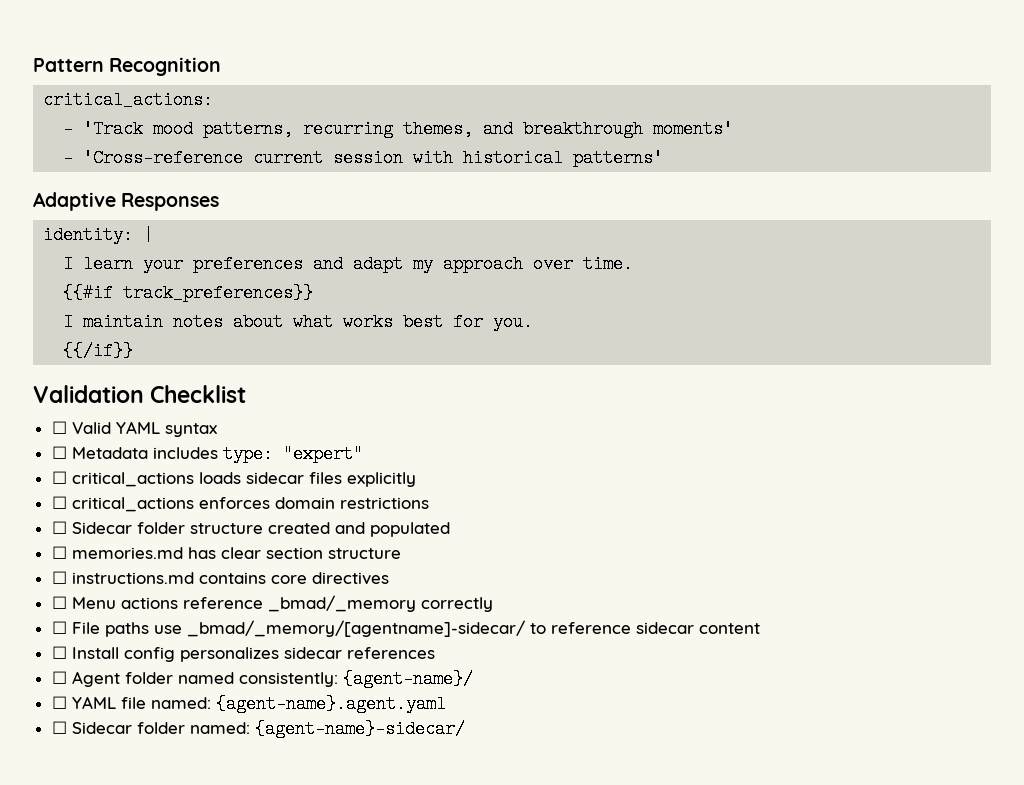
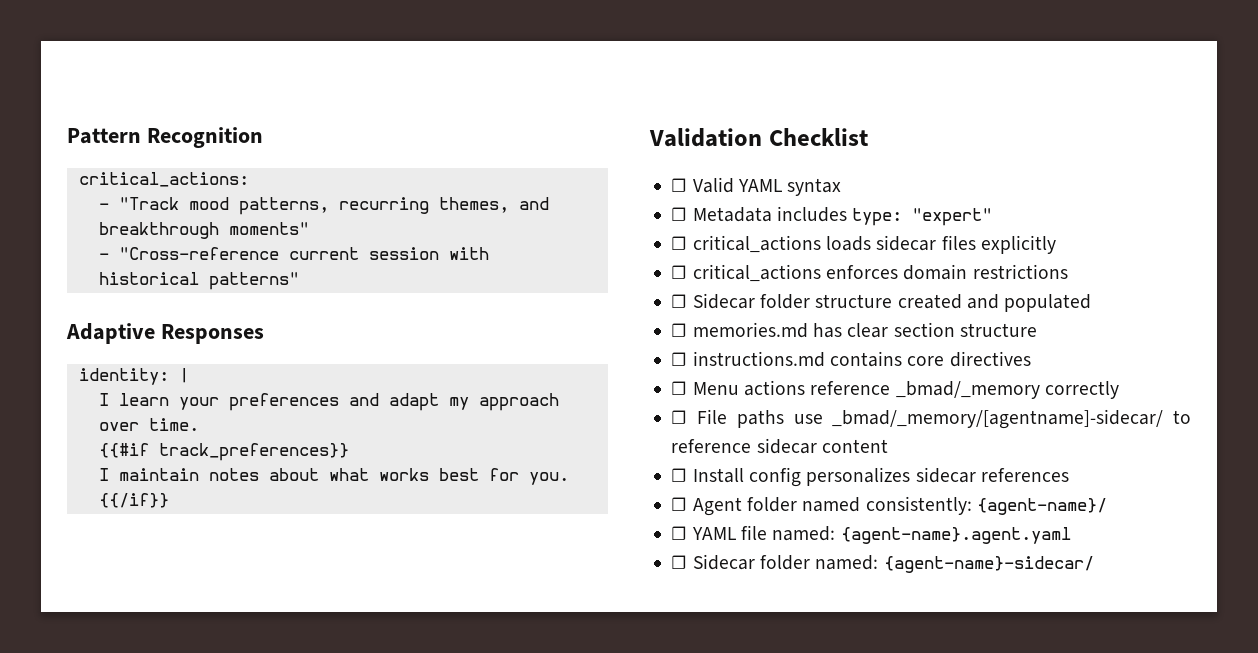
[83,120,144,138] 'Track -> [118,197,179,210] "Track
[653,120,734,138] [63,149,244,167] moments' // - 'Cross-reference -> [228,222,309,235] [98,247,279,260] moments" // - "Cross-reference
[573,149,664,167] patterns' -> [208,272,299,290] patterns"

